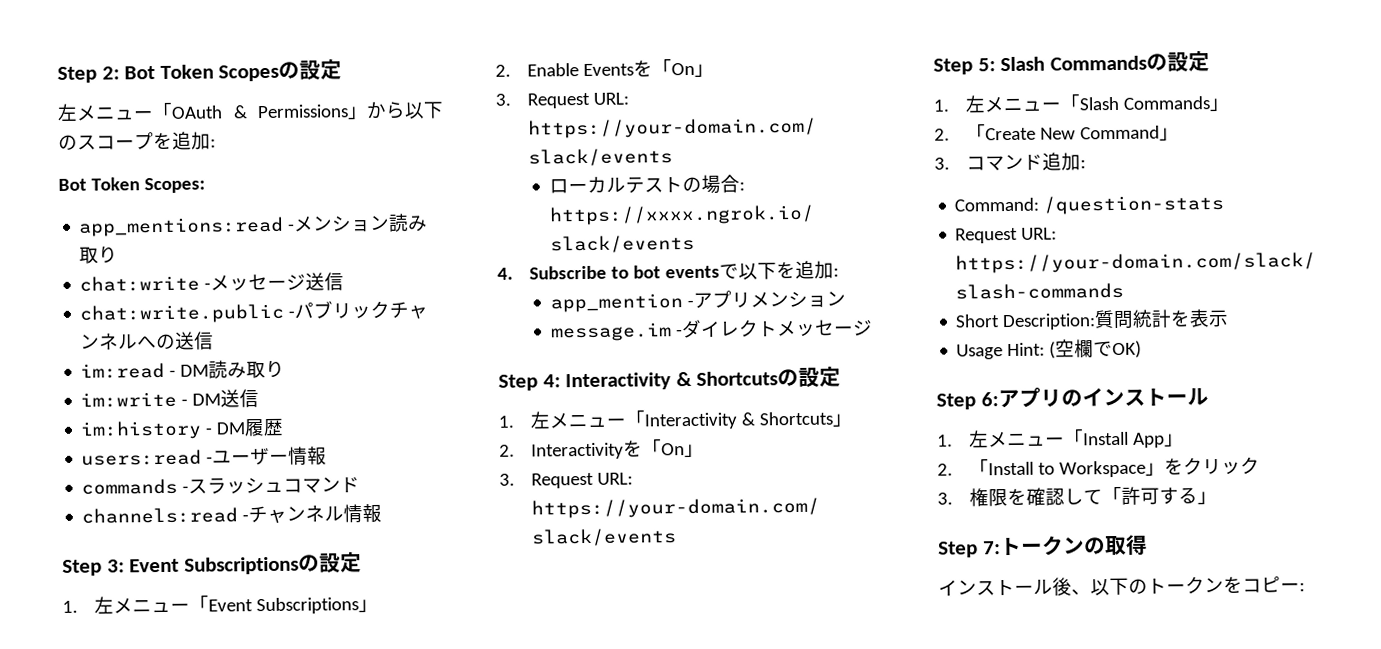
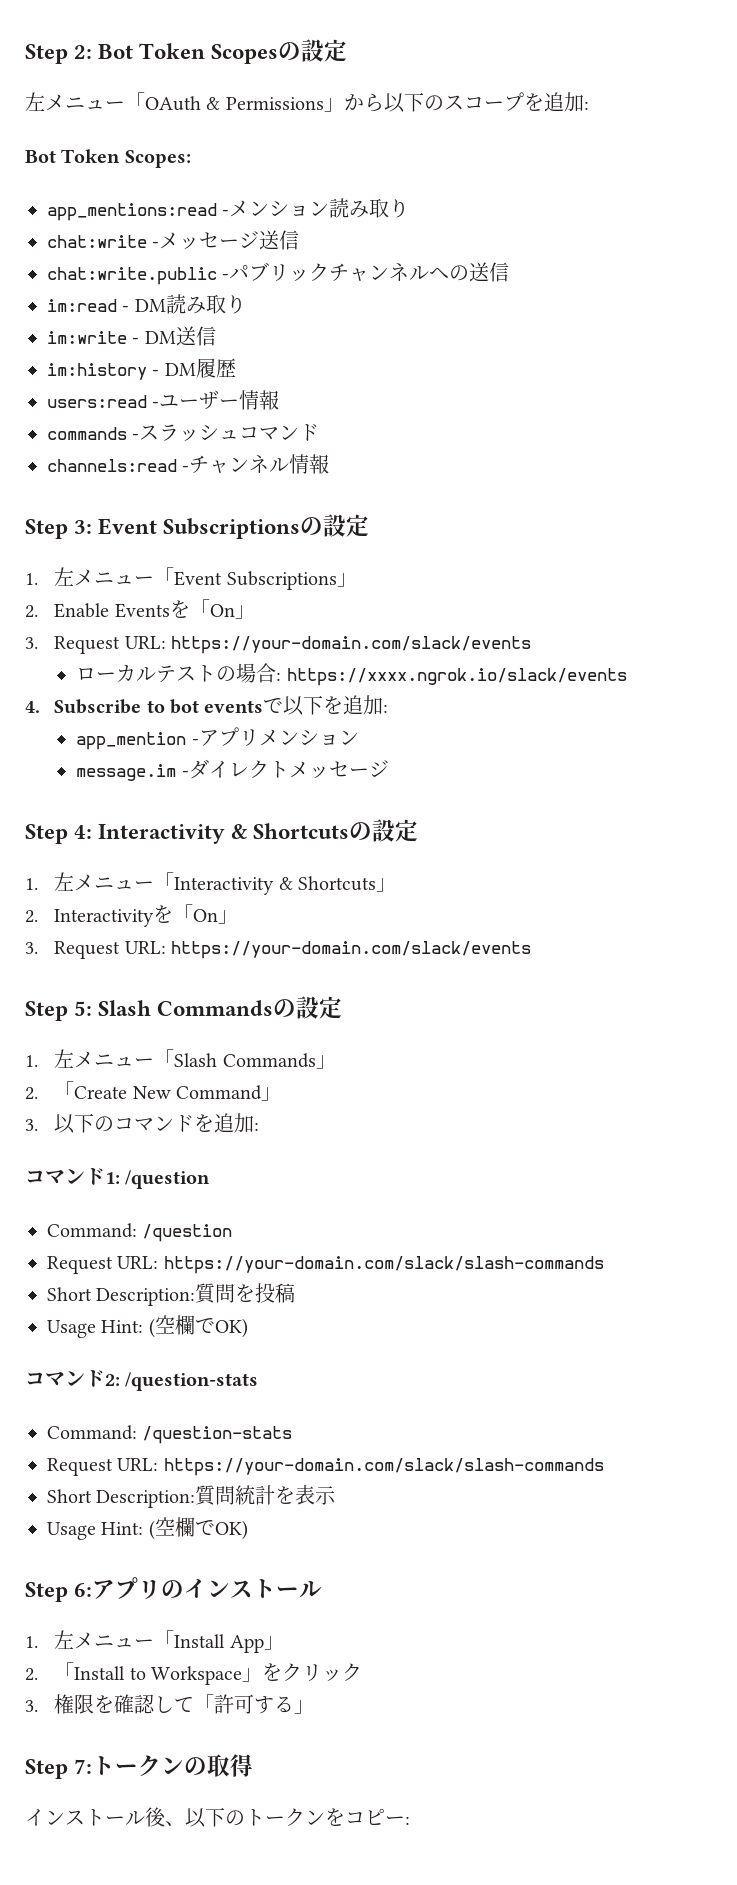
[966,152,1087,172] コマンド追加: -> [54,1113,260,1134] [25,1168,211,1189] [47,1223,233,1242] [47,1256,604,1274] [47,1283,296,1306] [47,1315,248,1338] [25,1370,259,1391] 以下のコマンドを追加: // コマンド1: /question // Command: /question // Request URL: https://your-domain.com/slack/slash-commands // Short Description:質問を投稿 // Usage Hint: (空欄でOK) // コマンド2: /question-stats

